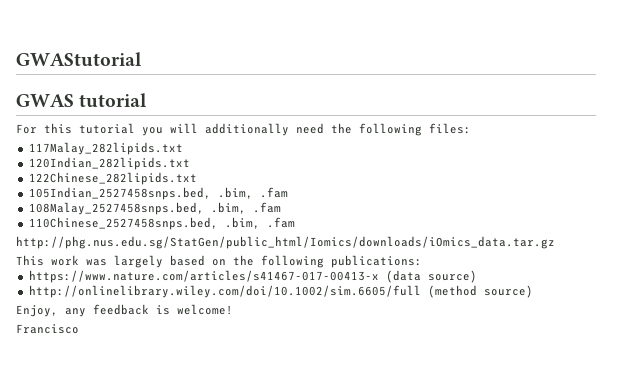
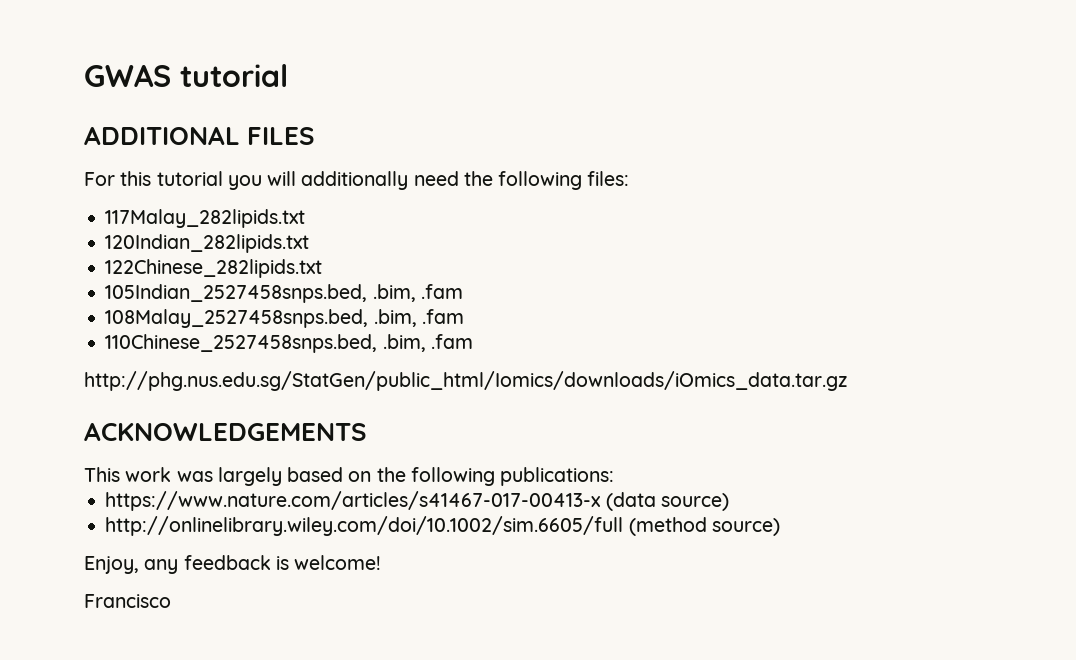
[16,52,142,67] GWAStutorial // -> (84, 75) none
(148, 100) none -> [84,126,316,145] // ADDITIONAL FILES
(555, 242) none -> [84,422,367,441] // ACKNOWLEDGEMENTS

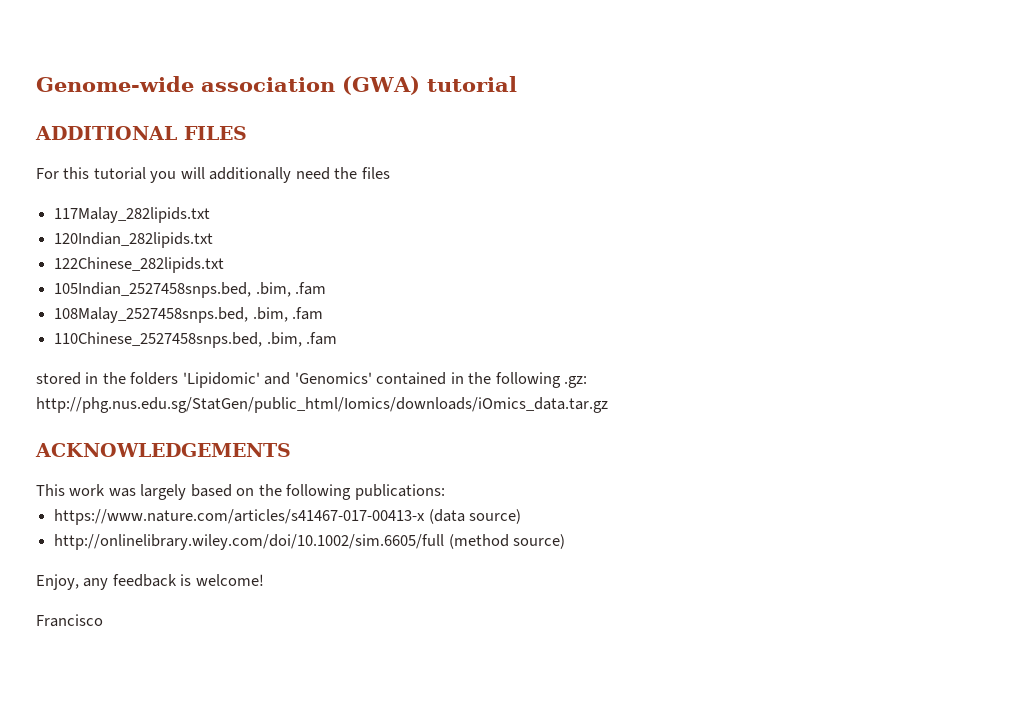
[84,64,171,87] GWAS -> [36,76,420,95] Genome-wide association (GWA)
[498,171,630,190] following files: -> [361,167,390,179] files
(473, 341) none -> [36,372,588,388] stored in the folders 'Lipidomic' and 'Genomics' contained in the following .gz:

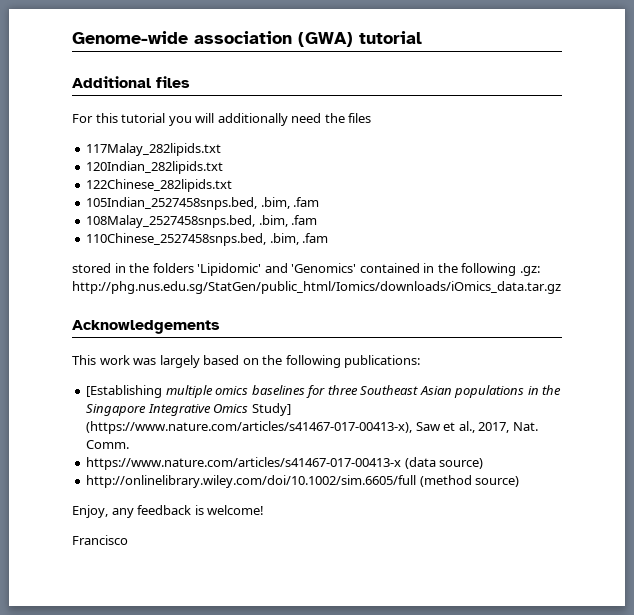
[35,126,247,140] ADDITIONAL FILES -> [72,76,190,88] Additional files
[35,443,291,457] ACKNOWLEDGEMENTS -> [72,320,220,334] Acknowledgements
(445, 492) none -> [86,385,562,398] [86,403,291,416] [86,421,538,434] [86,440,130,449] // [Establishing multiple omics baselines for three Southeast Asian populations in the Singapore Integrative Omics Study] (https://www.nature.com/articles/s41467-017-00413-x), Saw et al., 2017, Nat. Comm.

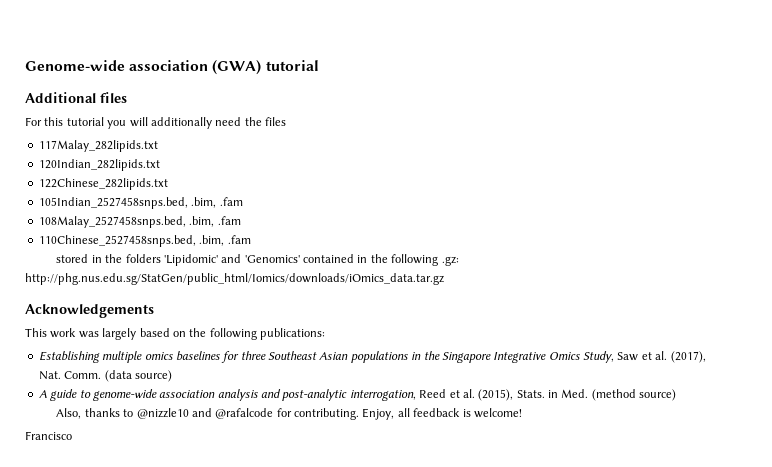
[86,385,163,398] [Establishing -> [38,351,100,363] Establishing
[251,403,291,416] [86,421,510,434] Study] (https://www.nature.com/articles/s41467-017-00413-x), Saw et al., 2017, -> [583,351,706,363] Study, Saw et al. (2017),
[86,457,402,470] // https://www.nature.com/articles/s41467-017-00413-x -> (102, 375) none
[86,475,520,488] [72,505,134,518] http://onlinelibrary.wiley.com/doi/10.1002/sim.6605/full (method source) // Enjoy, any -> [38,389,677,401] [56,408,410,420] A guide to genome-wide association analysis and post-analytic interrogation, Reed et al. (2015), Stats. in Med. (method source) // Also, thanks to @nizzle10 and @rafalcode for contributing. Enjoy, all

